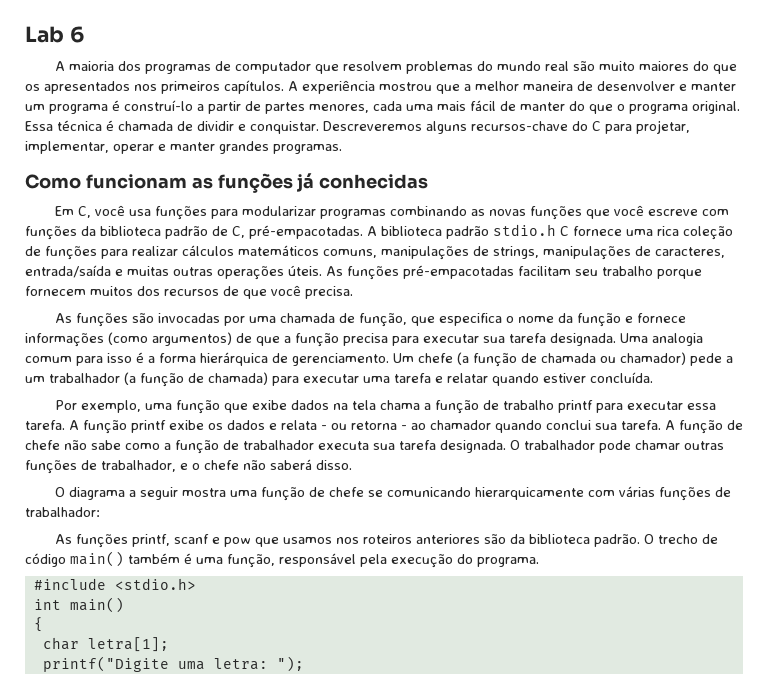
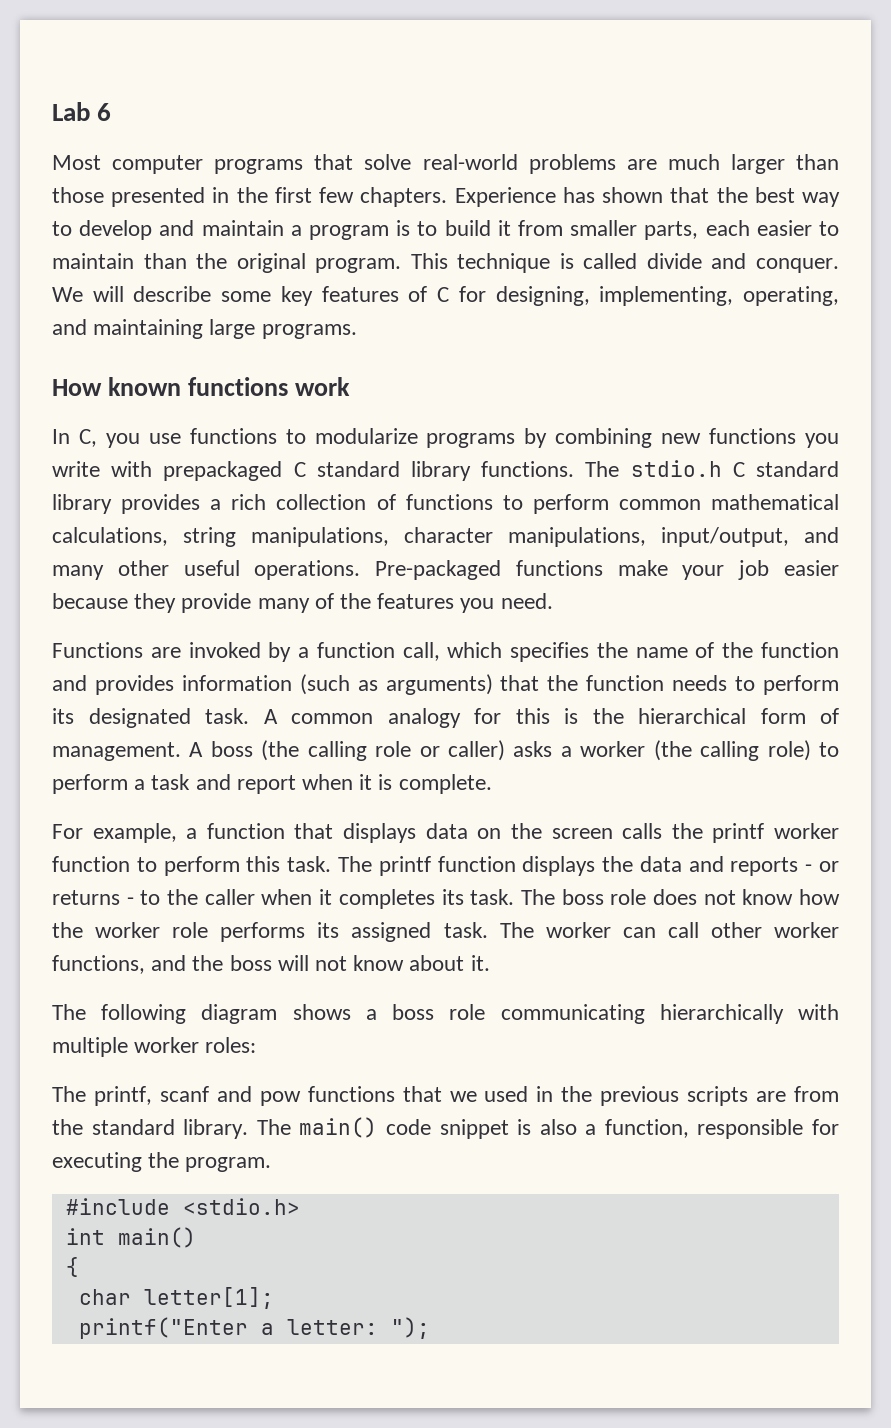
[55,61,738,74] [25,80,736,94] [25,100,740,114] [25,120,690,134] [25,141,342,154] [25,173,429,193] [55,205,730,220] [25,224,733,240] [25,245,725,260] [25,265,702,280] [25,285,353,299] [55,313,687,327] [25,332,703,347] [25,352,733,367] [25,372,653,387] [55,400,717,414] [25,420,743,434] [25,440,724,454] [25,459,352,474] [55,486,732,501] [25,507,100,517] [55,534,719,548] [25,551,539,568] A maioria dos programas de computador que resolvem problemas do mundo real são muito maiores do que os apresentados nos primeiros capítulos. A experiência mostrou que a melhor maneira de desenvolver e manter um programa é construí-lo a partir de partes menores, cada uma mais fácil de manter do que o programa original. Essa técnica é chamada de dividir e conquistar. Descreveremos alguns recursos-chave do C para projetar, implementar, operar e manter grandes programas. // Como funcionam as funções já conhecidas // Em C, você usa funções para modularizar programas combinando as novas funções que você escreve com funções da biblioteca padrão de C, pré-empacotadas. A biblioteca padrão stdio.h C fornece uma rica coleção de funções para realizar cálculos matemáticos comuns, manipulações de strings, manipulações de caracteres, entrada/saída e muitas outras operações úteis. As funções pré-empacotadas facilitam seu trabalho porque fornecem muitos dos recursos de que você precisa. // As funções são invocadas por uma chamada de função, que especifica o nome da função e fornece informações (como argumentos) de que a função precisa para executar sua tarefa designada. Uma analogia comum para isso é a forma hierárquica de gerenciamento. Um chefe (a função de chamada ou chamador) pede a um trabalhador (a função de chamada) para executar uma tarefa e relatar quando estiver concluída. // Por exemplo, uma função que exibe dados na tela chama a função de trabalho printf para executar essa tarefa. A função printf exibe os dados e relata - ou retorna - ao chamador quando conclui sua tarefa. A função de chefe não sabe como a função de trabalhador executa sua tarefa designada. O trabalhador pode chamar outras funções de trabalhador, e o chefe não saberá disso. // O diagrama a seguir mostra uma função de chefe se comunicando hierarquicamente com várias funções de trabalhador: // As funções printf, scanf e pow que usamos nos roteiros anteriores são da biblioteca padrão. O trecho de código main() também é uma função, responsável pela execução do programa. -> [52,154,840,174] [52,187,841,207] [52,220,840,240] [52,253,839,273] [52,286,840,306] [52,319,357,339] [52,377,350,396] [52,428,839,448] [52,460,840,481] [52,494,840,514] [52,527,839,547] [52,560,840,580] [52,593,553,613] [52,642,839,662] [52,674,839,695] [52,708,839,728] [52,740,840,761] [52,774,492,794] [52,823,840,843] [52,856,840,876] [52,889,840,909] [52,922,839,942] [52,955,490,974] [52,1004,839,1024] [52,1037,257,1057] [52,1086,840,1106] [52,1117,839,1139] [52,1152,272,1172] Most computer programs that solve real-world problems are much larger than those presented in the first few chapters. Experience has shown that the best way to develop and maintain a program is to build it from smaller parts, each easier to maintain than the original program. This technique is called divide and conquer. We will describe some key features of C for designing, implementing, operating, and maintaining large programs. // How known functions work // In C, you use functions to modularize programs by combining new functions you write with prepackaged C standard library functions. The stdio.h C standard library provides a rich collection of functions to perform common mathematical calculations, string manipulations, character manipulations, input/output, and many other useful operations. Pre-packaged functions make your job easier because they provide many of the features you need. // Functions are invoked by a function call, which specifies the name of the function and provides information (such as arguments) that the function needs to perform its designated task. A common analogy for this is the hierarchical form of management. A boss (the calling role or caller) asks a worker (the calling role) to perform a task and report when it is complete. // For example, a function that displays data on the screen calls the printf worker function to perform this task. The printf function displays the data and reports - or returns - to the caller when it completes its task. The boss role does not know how the worker role performs its assigned task. The worker can call other worker functions, and the boss will not know about it. // The following diagram shows a boss role communicating hierarchically with multiple worker roles: // The printf, scanf and pow functions that we used in the previous scripts are from the standard library. The main() code snippet is also a function, responsible for executing the program.
[87,637,169,652] [42,656,268,672] letra[1]; // printf("Digite uma letra: -> [143,1287,274,1309] [78,1317,378,1339] letter[1]; // printf("Enter a letter:

